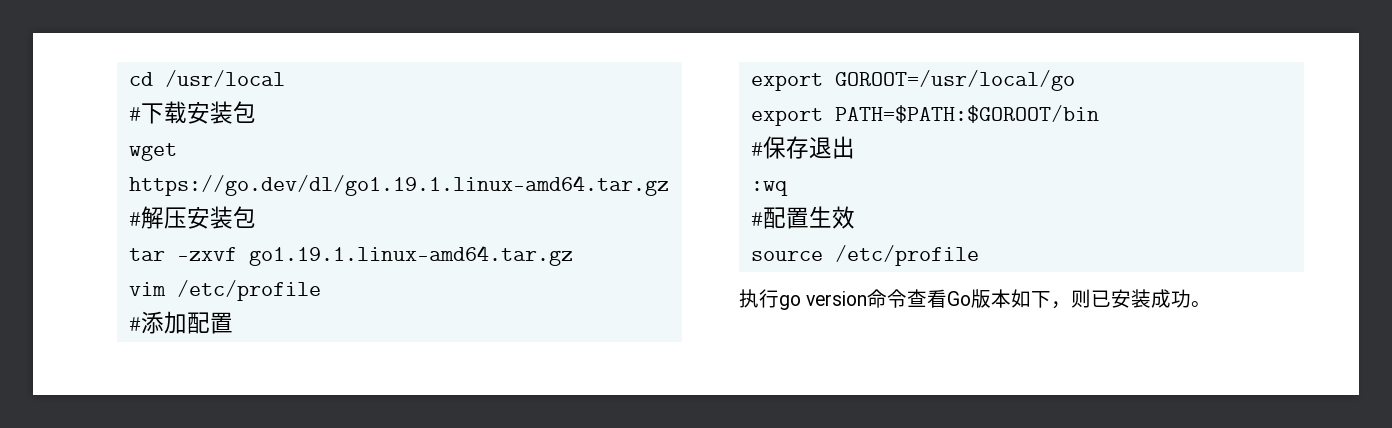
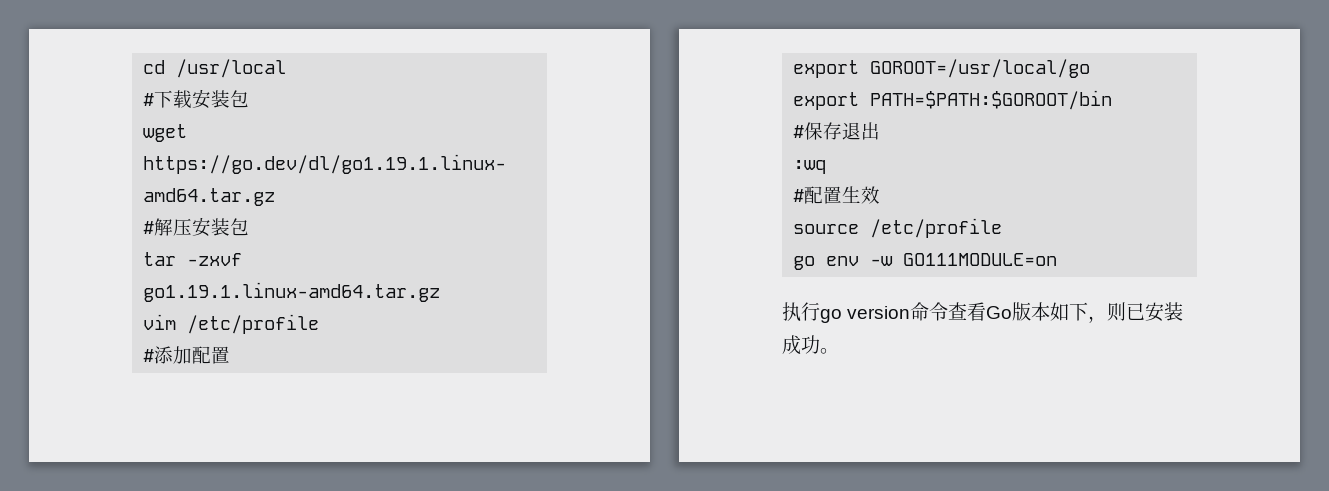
(979, 255) none -> [793,253,1058,270] // go env -w GO111MODULE=on

